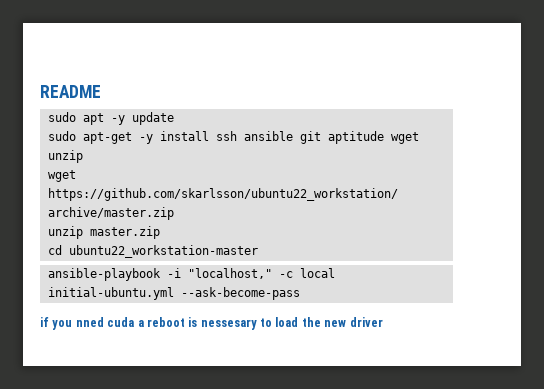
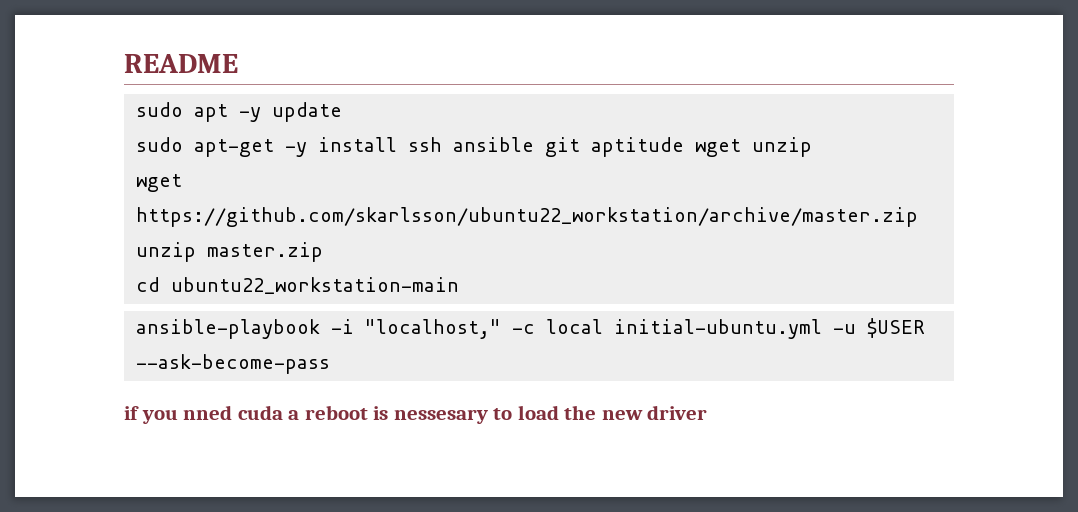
[68,245,258,258] ubuntu22_workstation-master -> [171,277,460,294] ubuntu22_workstation-main
(174, 293) none -> [833,318,926,338] -u $USER

